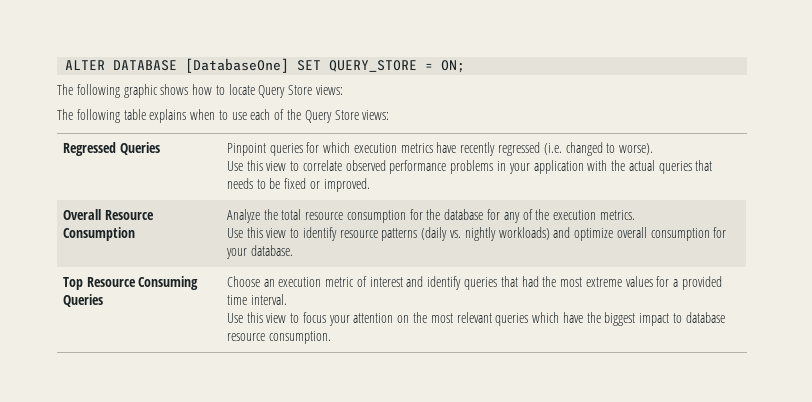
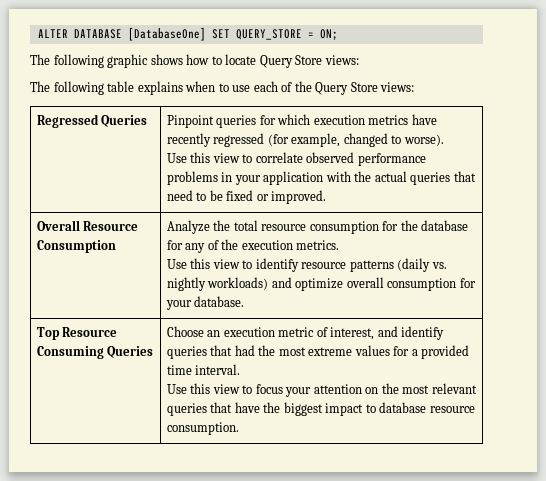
[543,143,562,155] (i.e. -> [267,133,341,147] (for example,
[226,178,253,189] needs -> [166,190,193,201] need
[369,277,403,287] interest -> [330,327,375,340] interest,
[532,312,560,323] which -> [210,402,233,413] that

